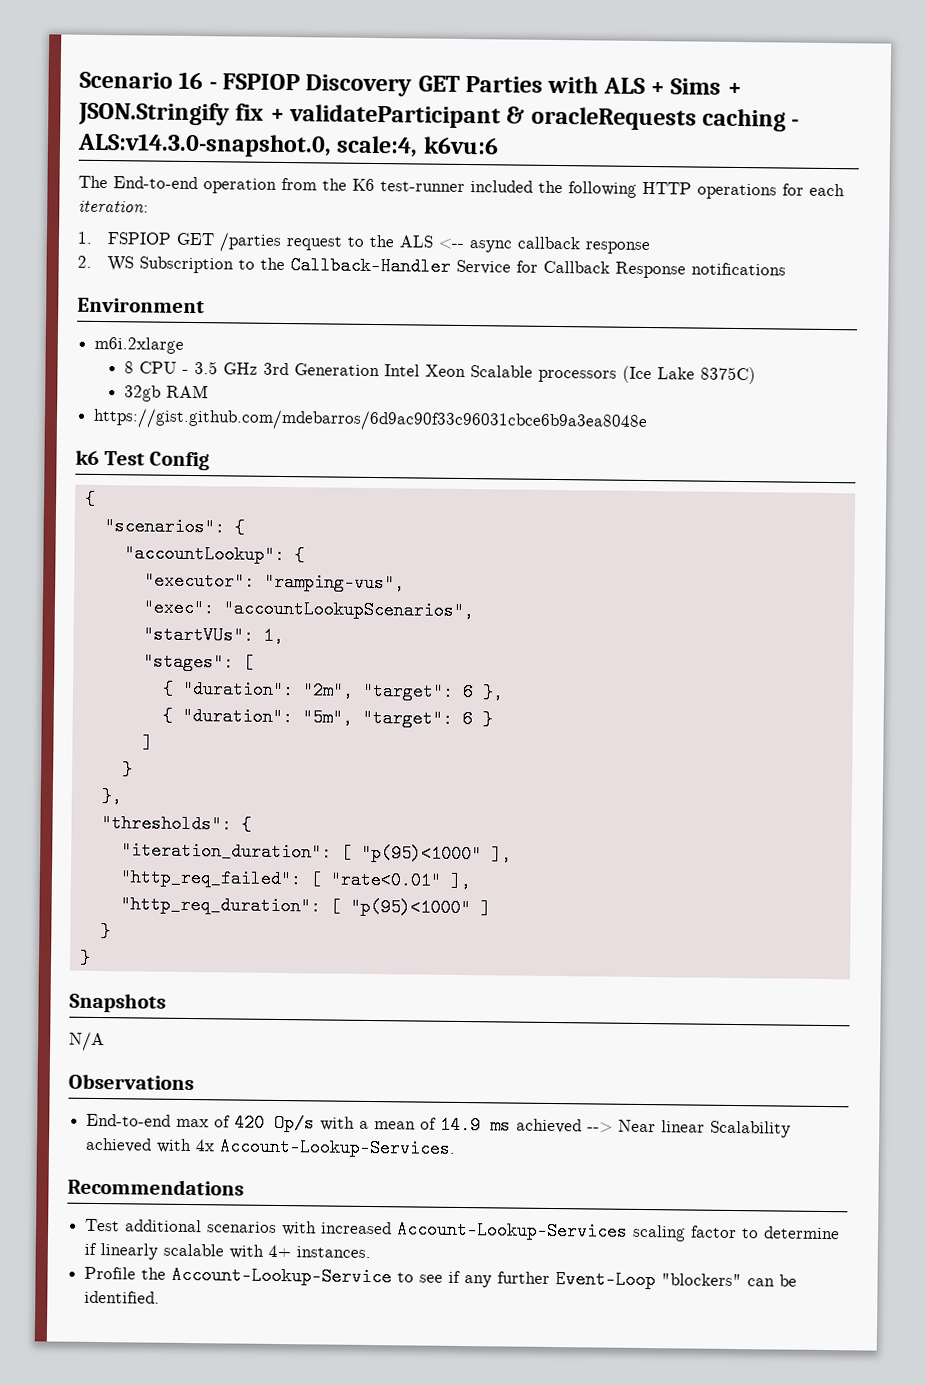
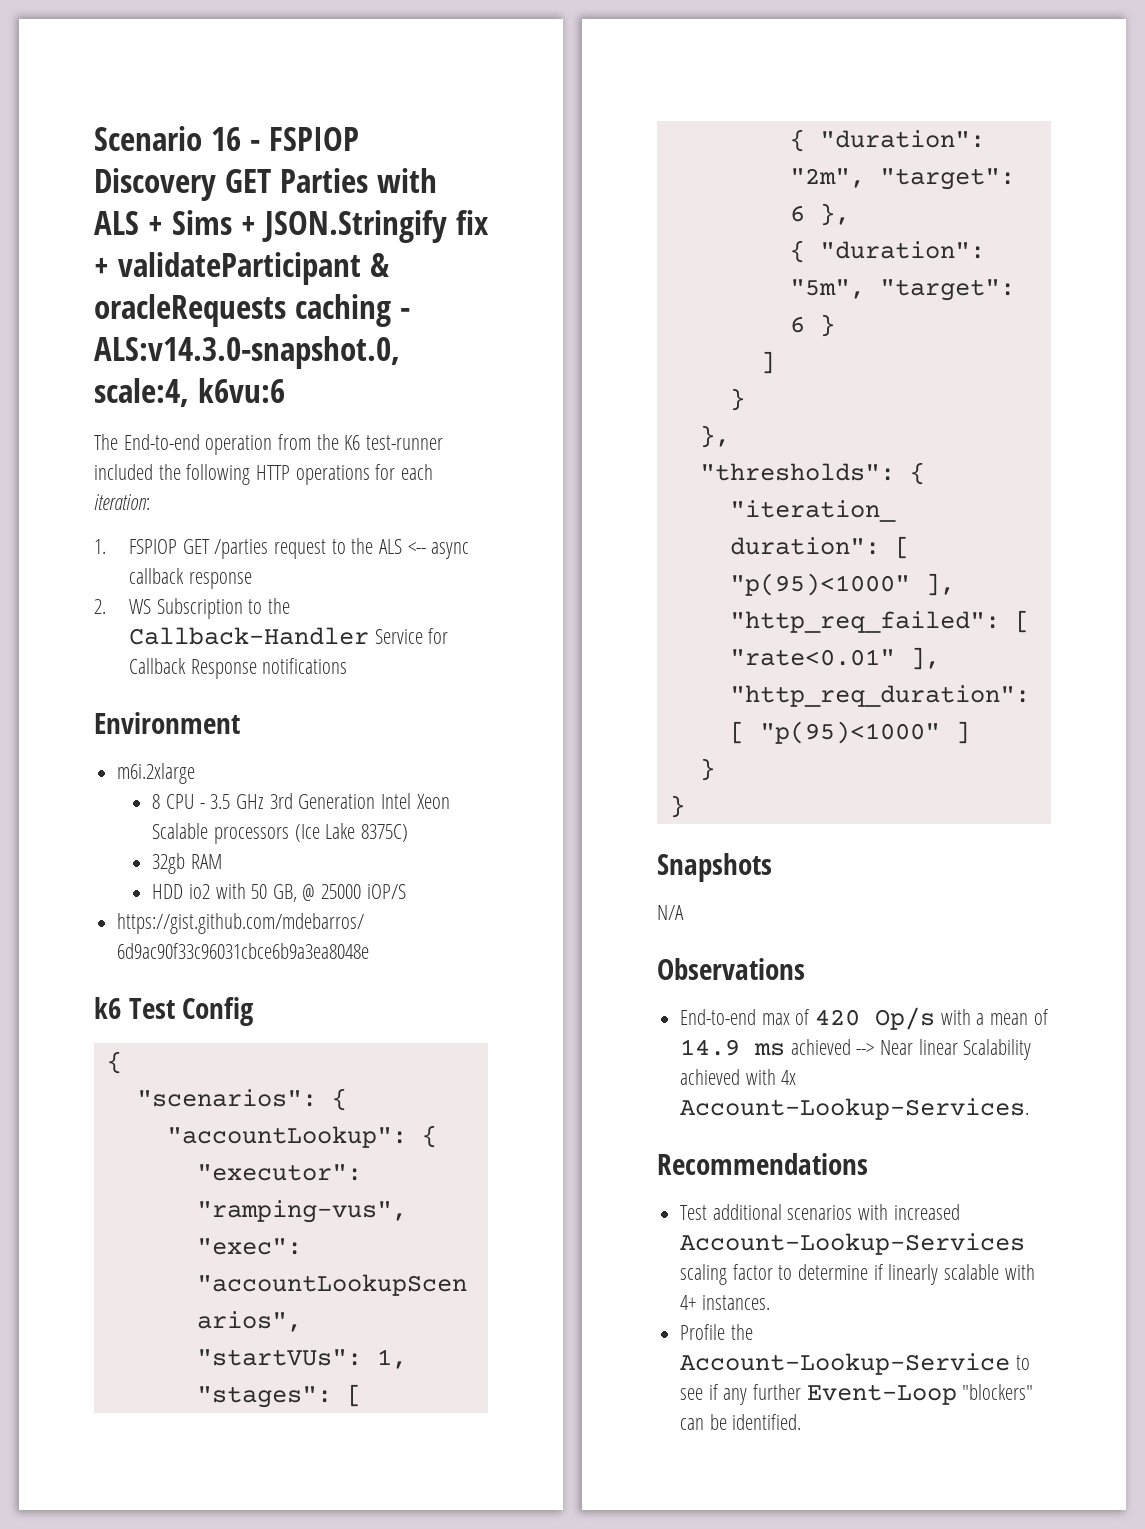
(210, 391) none -> [152,883,406,902] // HDD io2 with 50 GB, @ 25000 iOP/S

